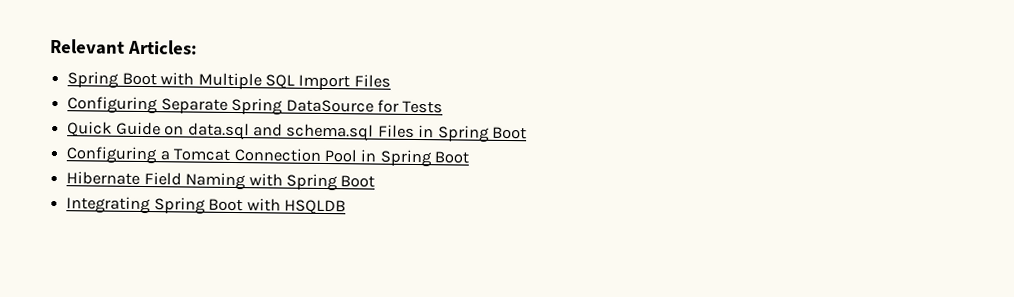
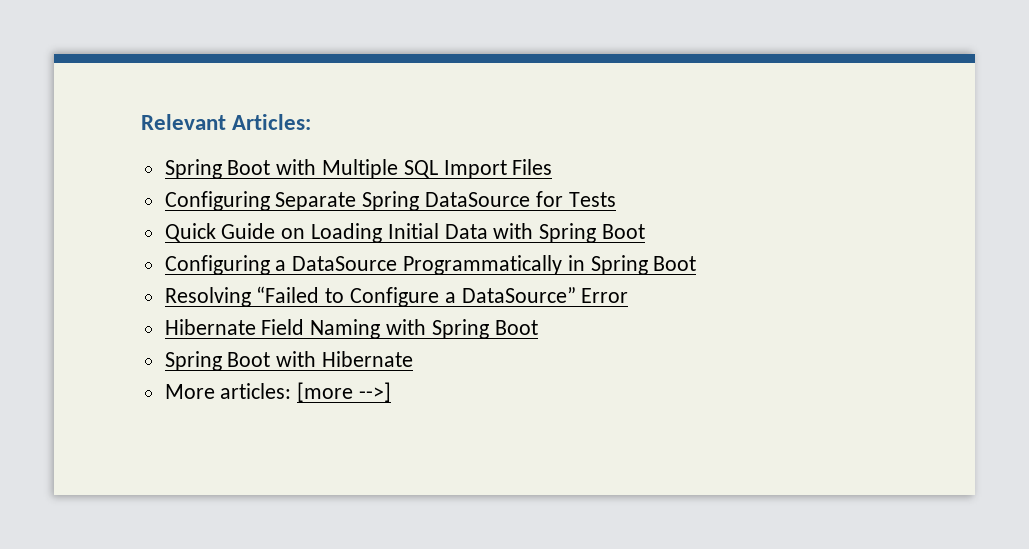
[187,122,435,142] data.sql and schema.sql Files in -> [311,223,534,243] Loading Initial Data with
[173,147,470,168] Tomcat Connection Pool in Spring Boot -> [292,255,697,275] [164,286,629,307] DataSource Programmatically in Spring Boot // Resolving “Failed to Configure a DataSource” Error
[66,196,346,215] Integrating Spring Boot with HSQLDB -> [164,351,414,371] [164,382,392,402] Spring Boot with Hibernate // More articles: [more -->]

